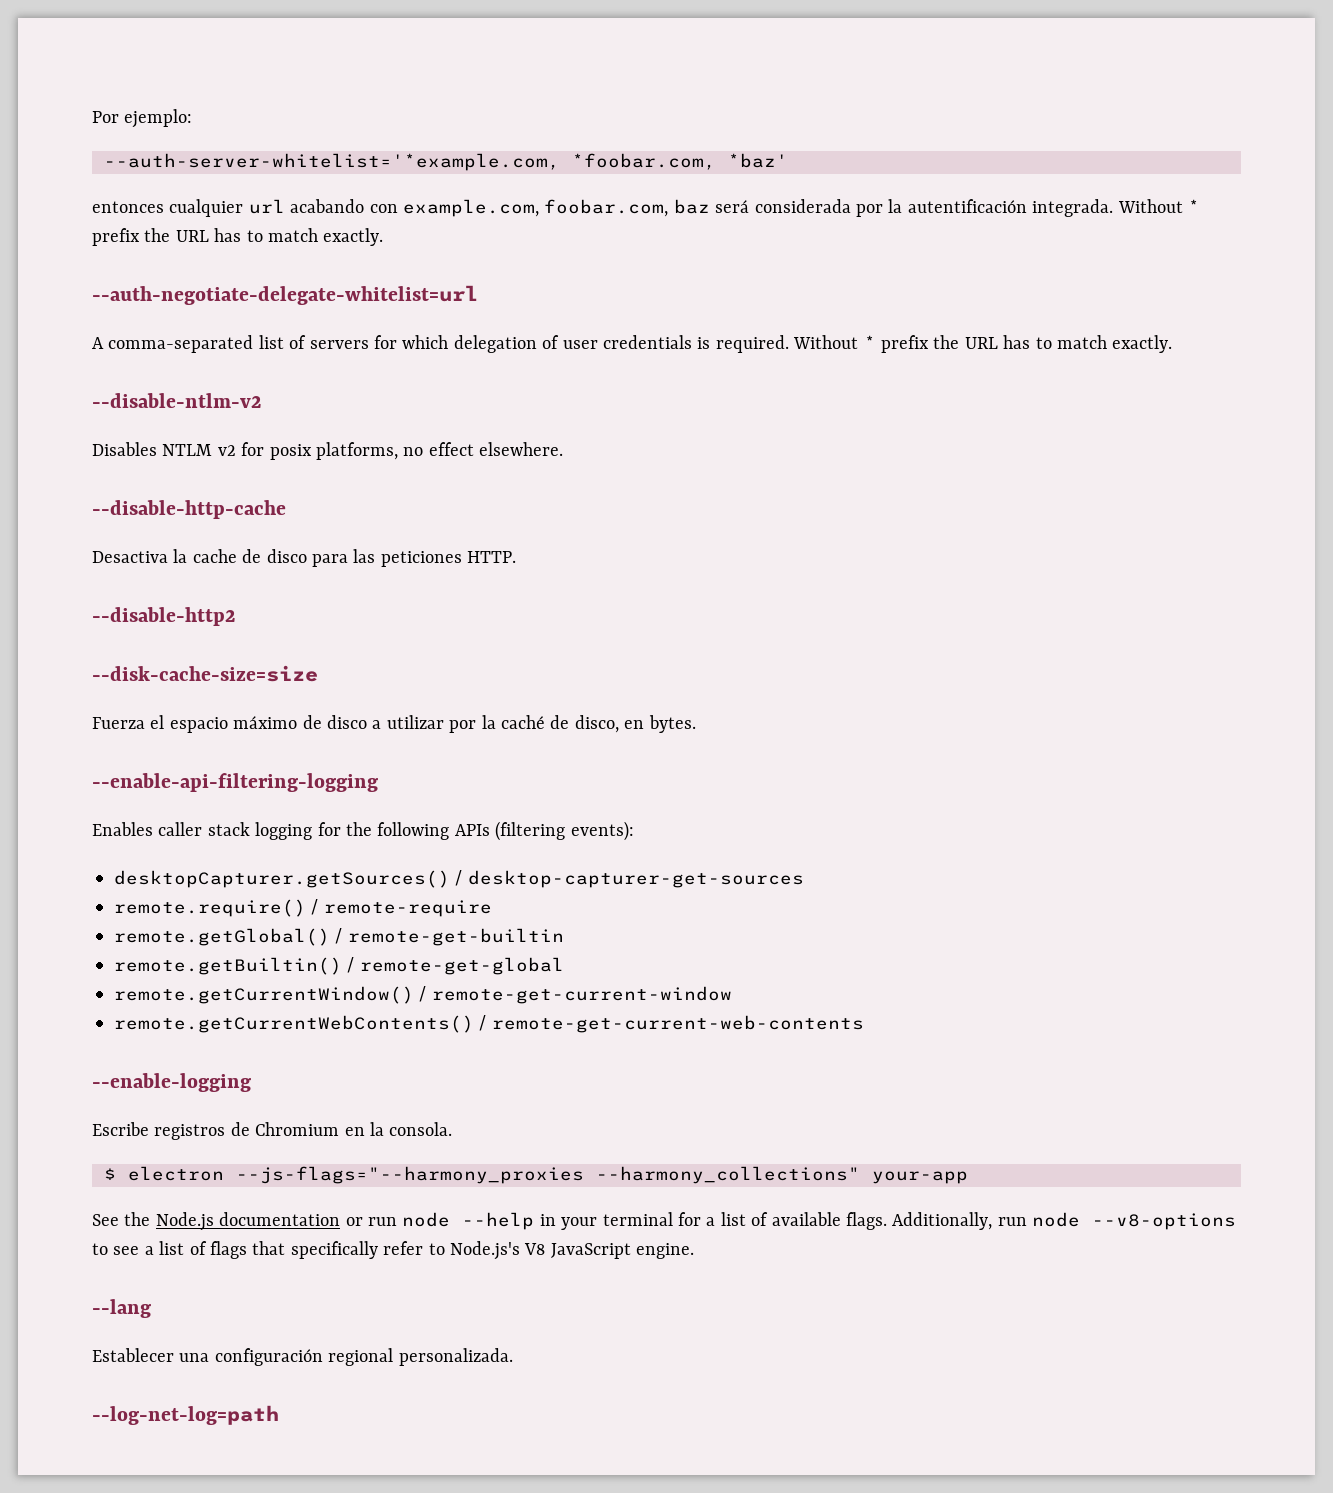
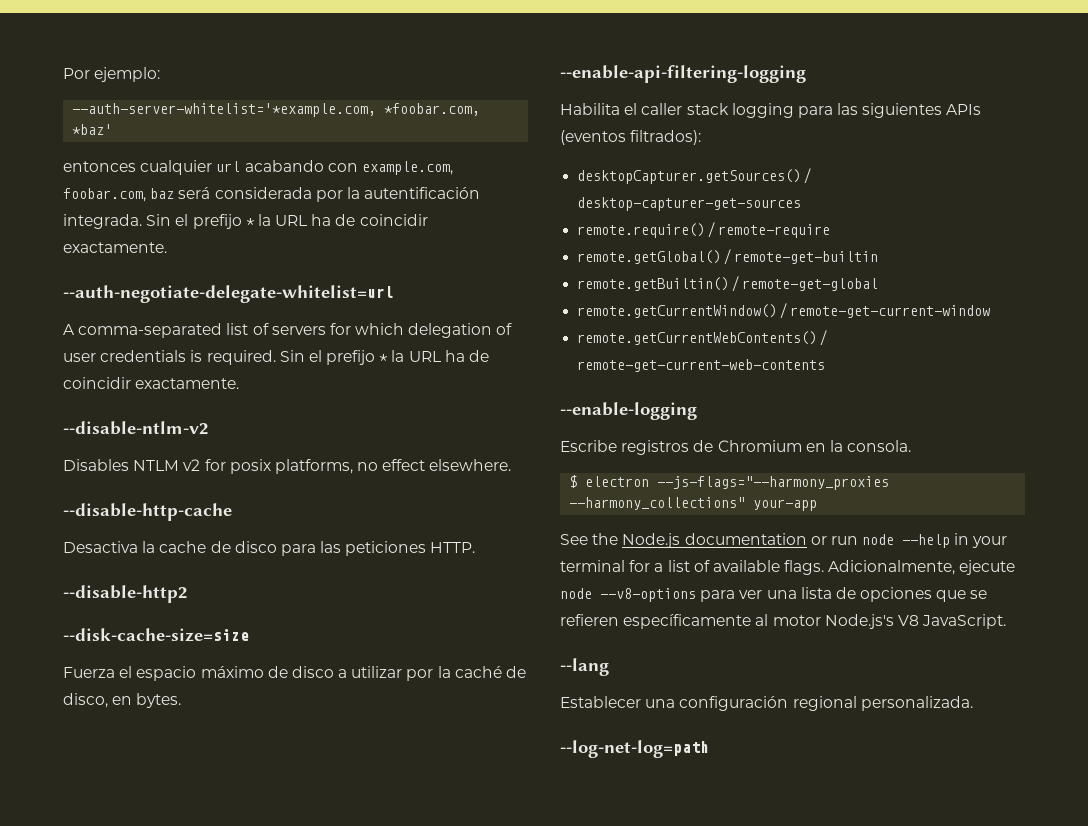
[1117,199,1200,213] [92,228,384,246] Without * prefix the URL has to match exactly. -> [146,214,428,229] [63,242,167,253] Sin el prefijo * la URL ha de coincidir exactamente.
[793,335,1173,353] Without * prefix the URL has to match exactly. -> [279,350,490,365] [63,377,240,389] Sin el prefijo * la URL ha de coincidir exactamente.
[92,822,153,836] Enables -> [560,103,638,115] Habilita el
[317,821,634,841] for the following APIs (filtering events): -> [797,103,982,118] [560,130,702,145] para las siguientes APIs (eventos filtrados):
[892,1212,1237,1230] [92,1241,695,1260] Additionally, run node --v8-options to see a list of flags that specifically refer to Node.js's V8 JavaScript engine. -> [828,560,1016,575] [560,587,988,602] [560,614,1007,629] Adicionalmente, ejecute node --v8-options para ver una lista de opciones que se refieren específicamente al motor Node.js's V8 JavaScript.

